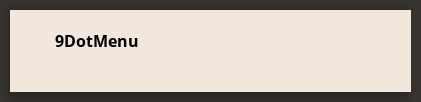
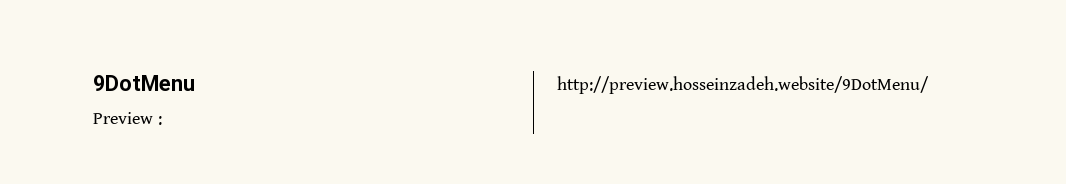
(139, 41) none -> [93,112,162,125] [557,76,929,94] // Preview : http://preview.hosseinzadeh.website/9DotMenu/

